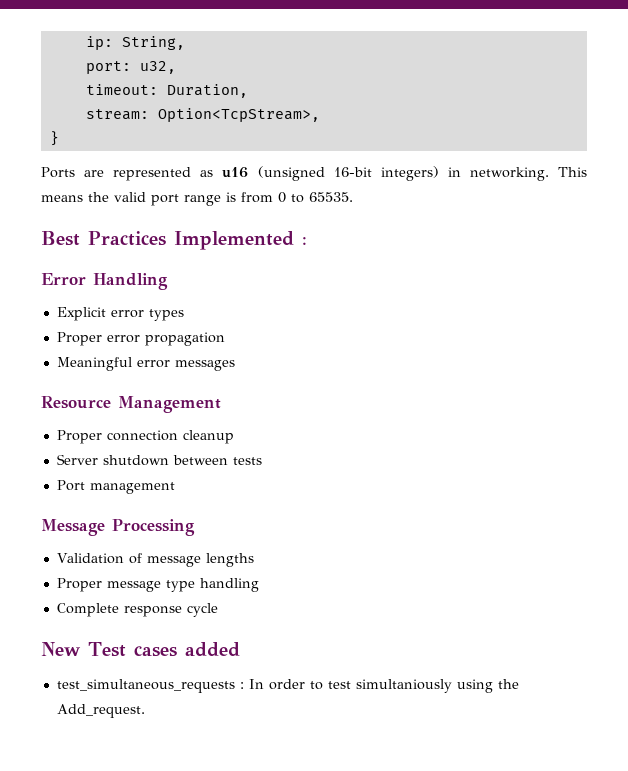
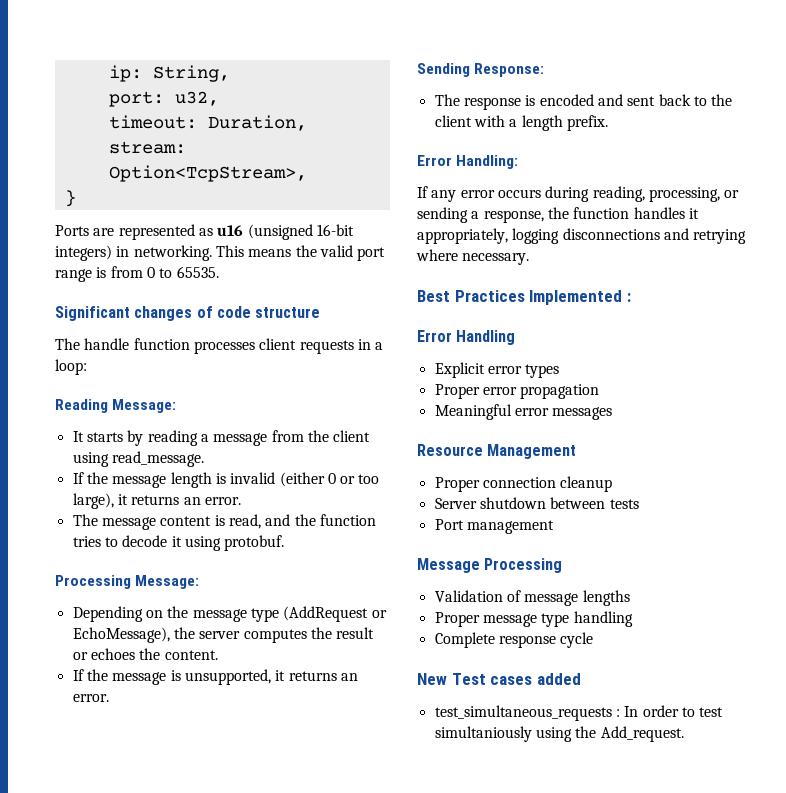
(353, 197) none -> [55,306,321,321] [55,338,384,354] [55,359,87,375] [55,399,177,413] [72,430,371,446] [72,451,204,467] [72,472,380,488] [72,493,241,509] [72,514,376,530] [72,535,285,551] [55,575,200,589] [72,606,387,622] [72,627,375,643] [72,648,218,660] [72,669,358,685] [72,694,109,702] [417,63,545,77] [434,94,733,110] [434,115,608,131] [417,155,519,169] [417,186,740,202] [417,207,699,223] [417,228,747,244] [416,249,530,265] // Significant changes of code structure // The handle function processes client requests in a loop: // Reading Message: // It starts by reading a message from the client using read_message. // If the message length is invalid (either 0 or too large), it returns an error. // The message content is read, and the function tries to decode it using protobuf. // Processing Message: // Depending on the message type (AddRequest or EchoMessage), the server computes the result or echoes the content. // If the message is unsupported, it returns an error. // Sending Response: // The response is encoded and sent back to the client with a length prefix. // Error Handling: // If any error occurs during reading, processing, or sending a response, the function handles it appropriately, logging disconnections and retrying where necessary.

